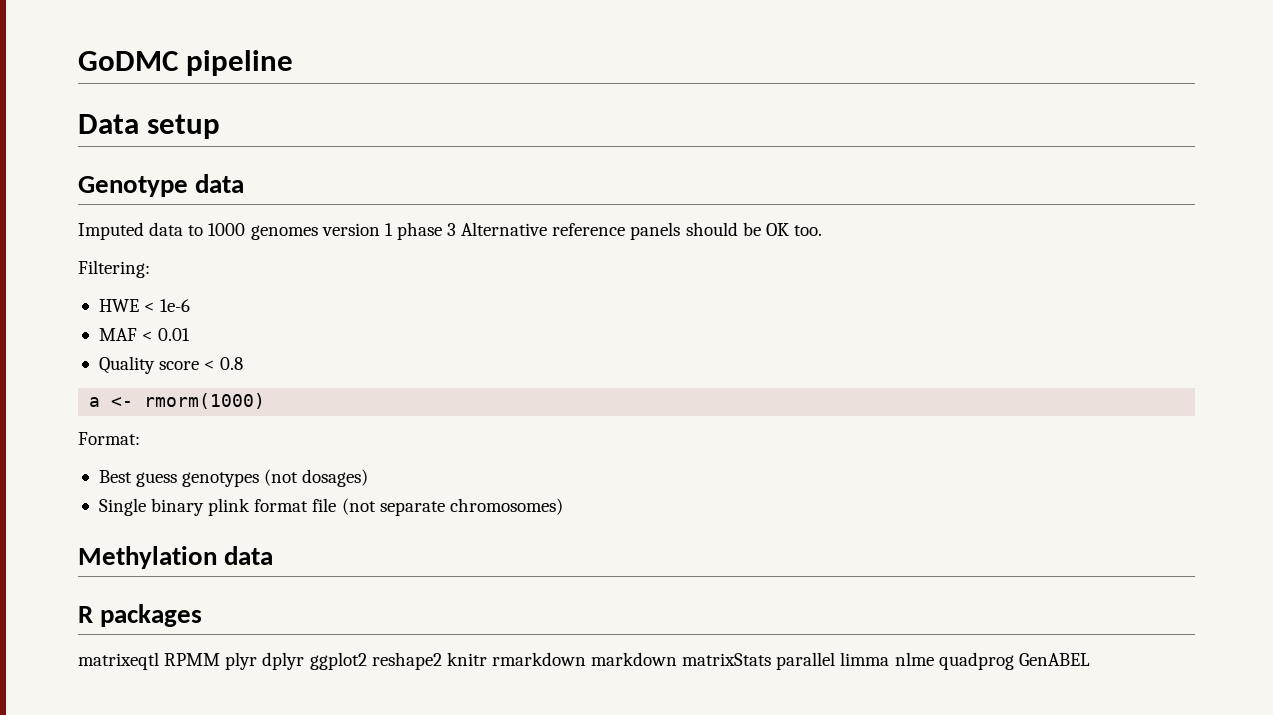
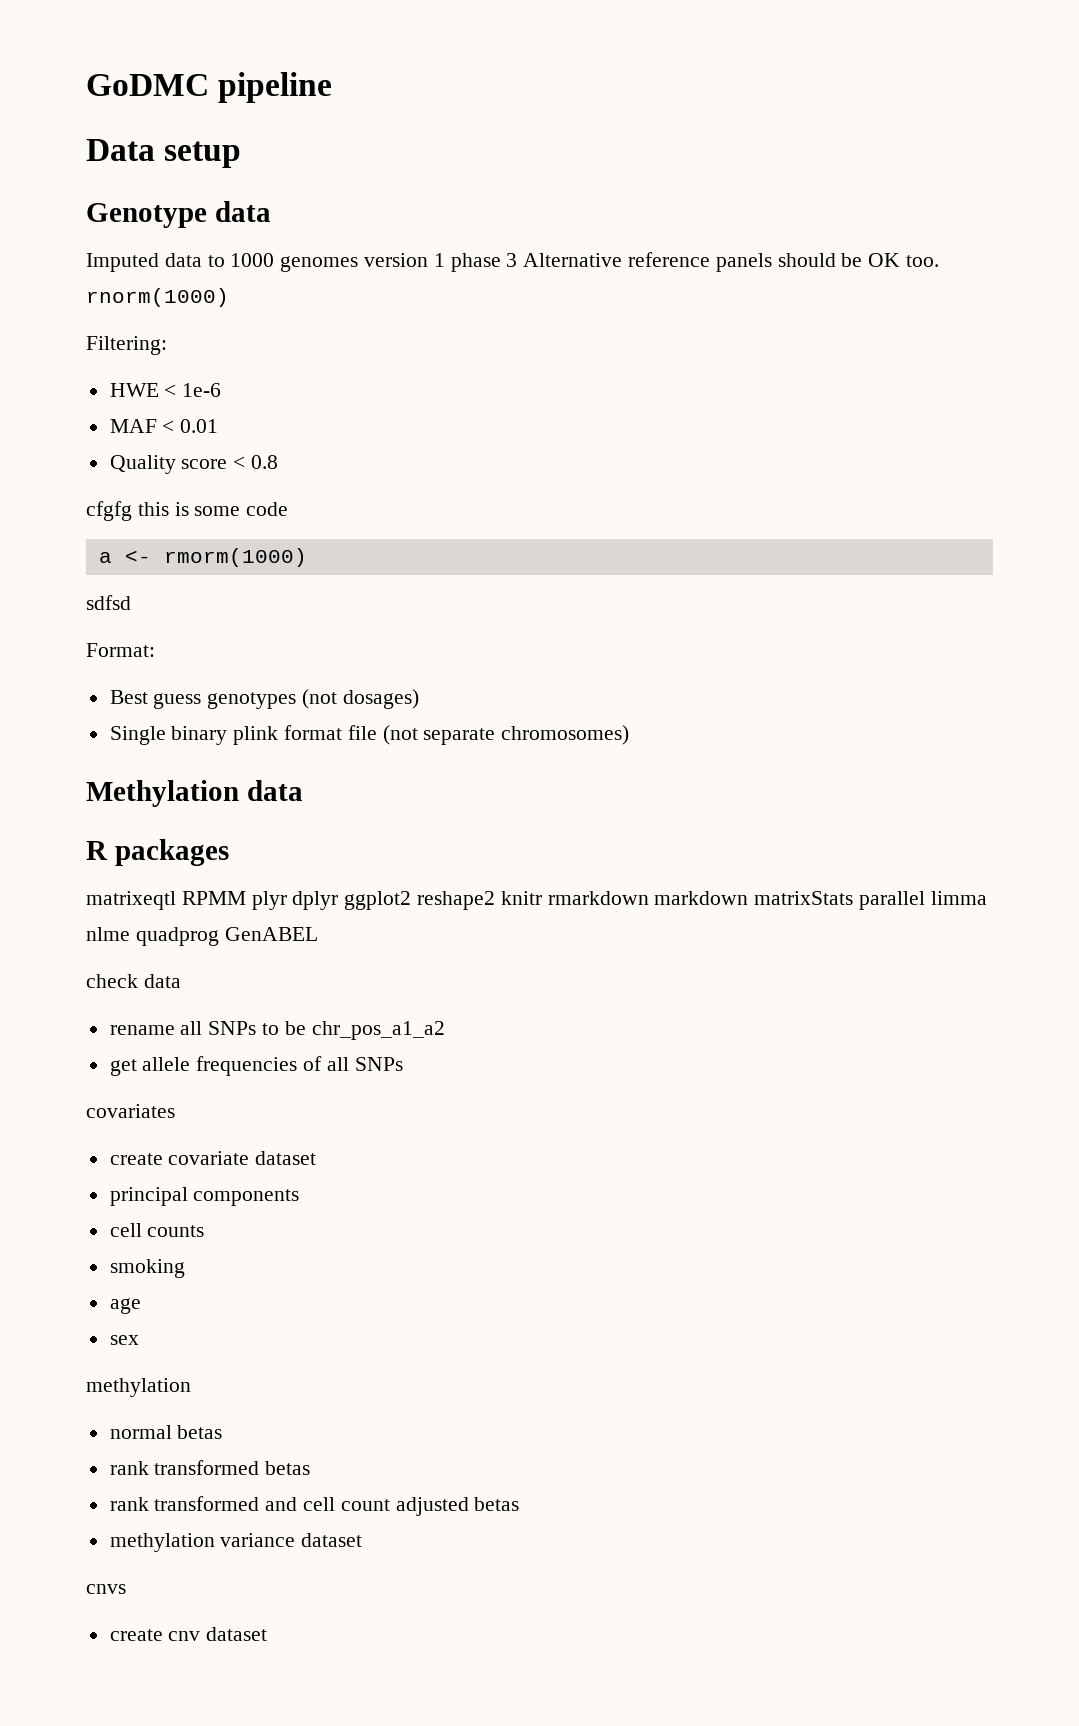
(822, 230) none -> [86,288,229,307] rnorm(1000)
(244, 363) none -> [86,501,289,521] // cfgfg this is some code
(266, 401) none -> [86,595,131,610] // sdfsd
(1090, 659) none -> [86,974,181,988] [109,1021,445,1040] [109,1056,403,1076] [86,1104,175,1118] [109,1151,317,1165] [109,1187,300,1206] [109,1223,205,1237] [109,1259,185,1278] [109,1298,141,1314] [109,1335,139,1345] [86,1378,191,1397] [109,1425,223,1439] [109,1460,311,1475] [109,1496,520,1516] [109,1533,363,1552] [86,1584,126,1594] [109,1627,268,1641] // check data // rename all SNPs to be chr_pos_a1_a2 // get allele frequencies of all SNPs // covariates // create covariate dataset // principal components // cell counts // smoking // age // sex // methylation // normal betas // rank transformed betas // rank transformed and cell count adjusted betas // methylation variance dataset // cnvs // create cnv dataset

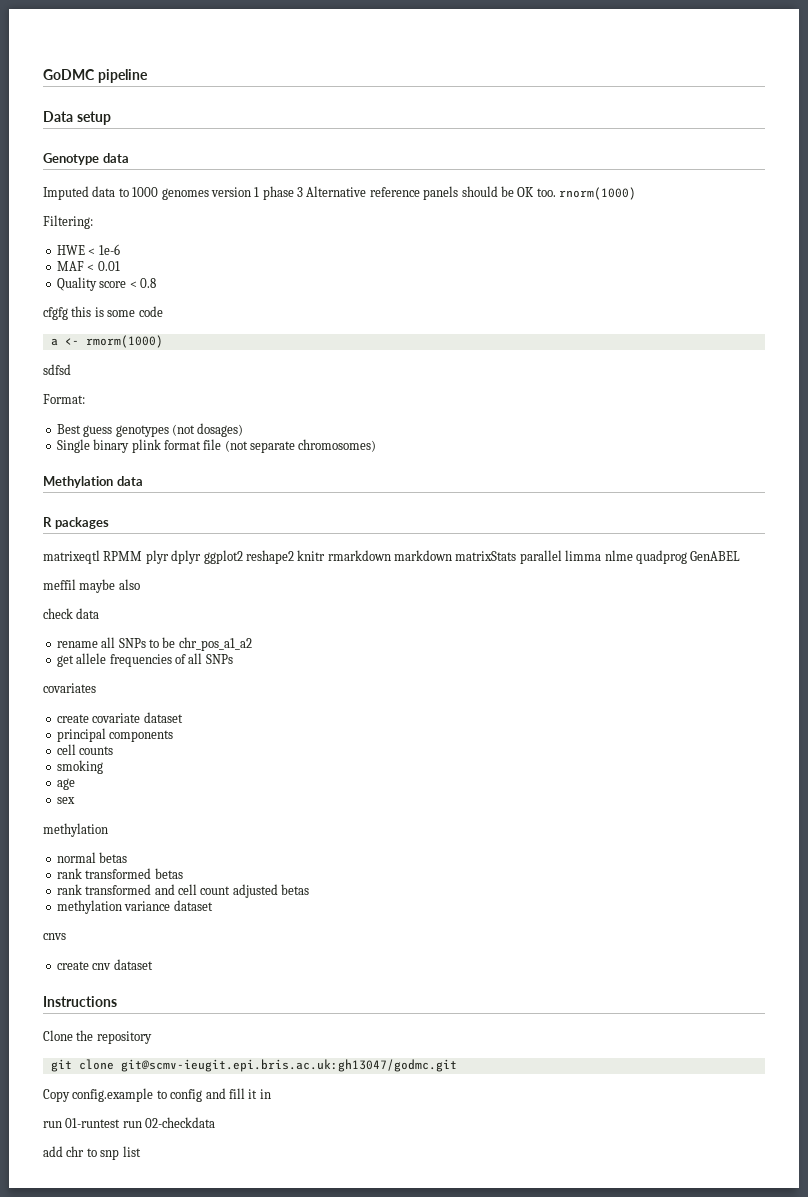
(318, 934) none -> [43,579,140,593] // meffil maybe also
(268, 1634) none -> [43,996,117,1007] [43,1030,152,1044] [50,1059,457,1072] [43,1088,271,1102] [43,1117,216,1128] [43,1146,141,1160] // Instructions // Clone the repository // git clone git@scmv-ieugit.epi.bris.ac.uk:gh13047/godmc.git // Copy config.example to config and fill it in // run 01-runtest run 02-checkdata // add chr to snp list

